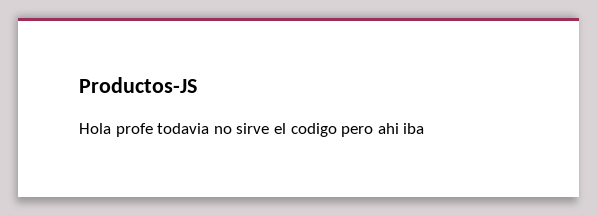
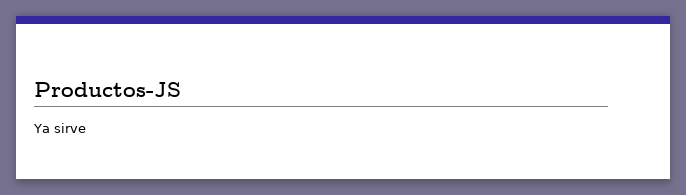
[79,123,425,137] Hola profe todavia no sirve el codigo pero ahi iba -> [33,123,86,133] Ya sirve

